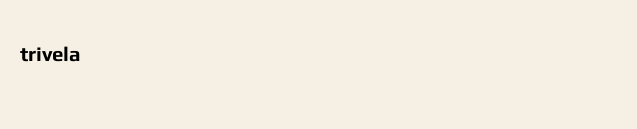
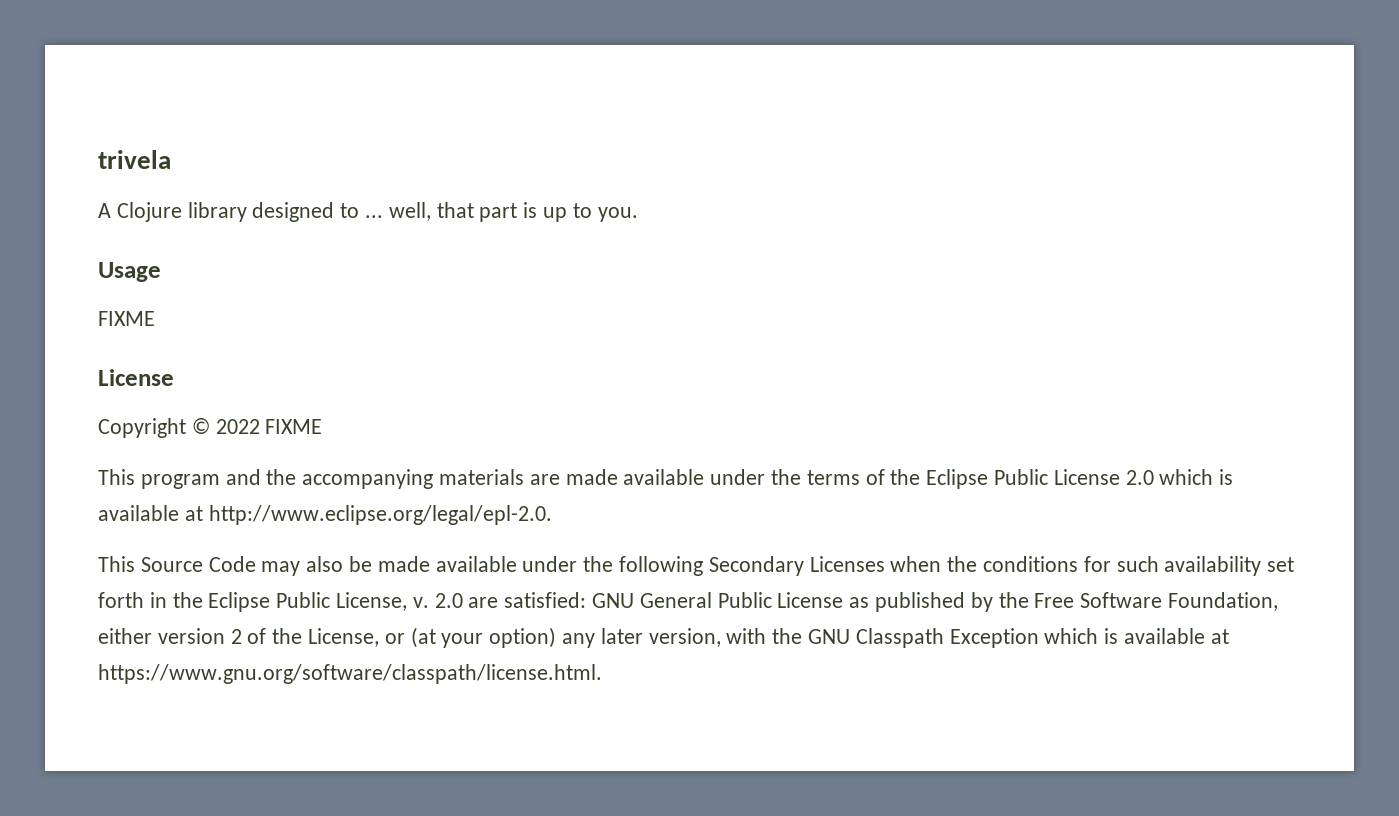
(81, 54) none -> [98,202,638,222] [98,262,161,282] [98,311,155,326] [98,369,174,386] [98,418,323,438] [98,469,1234,489] [98,505,552,525] [98,556,1295,576] [98,592,1279,612] [98,627,1229,648] [98,664,602,684] // A Clojure library designed to ... well, that part is up to you. // Usage // FIXME // License // Copyright © 2022 FIXME // This program and the accompanying materials are made available under the terms of the Eclipse Public License 2.0 which is available at http://www.eclipse.org/legal/epl-2.0. // This Source Code may also be made available under the following Secondary Licenses when the conditions for such availability set forth in the Eclipse Public License, v. 2.0 are satisfied: GNU General Public License as published by the Free Software Foundation, either version 2 of the License, or (at your option) any later version, with the GNU Classpath Exception which is available at https://www.gnu.org/software/classpath/license.html.

